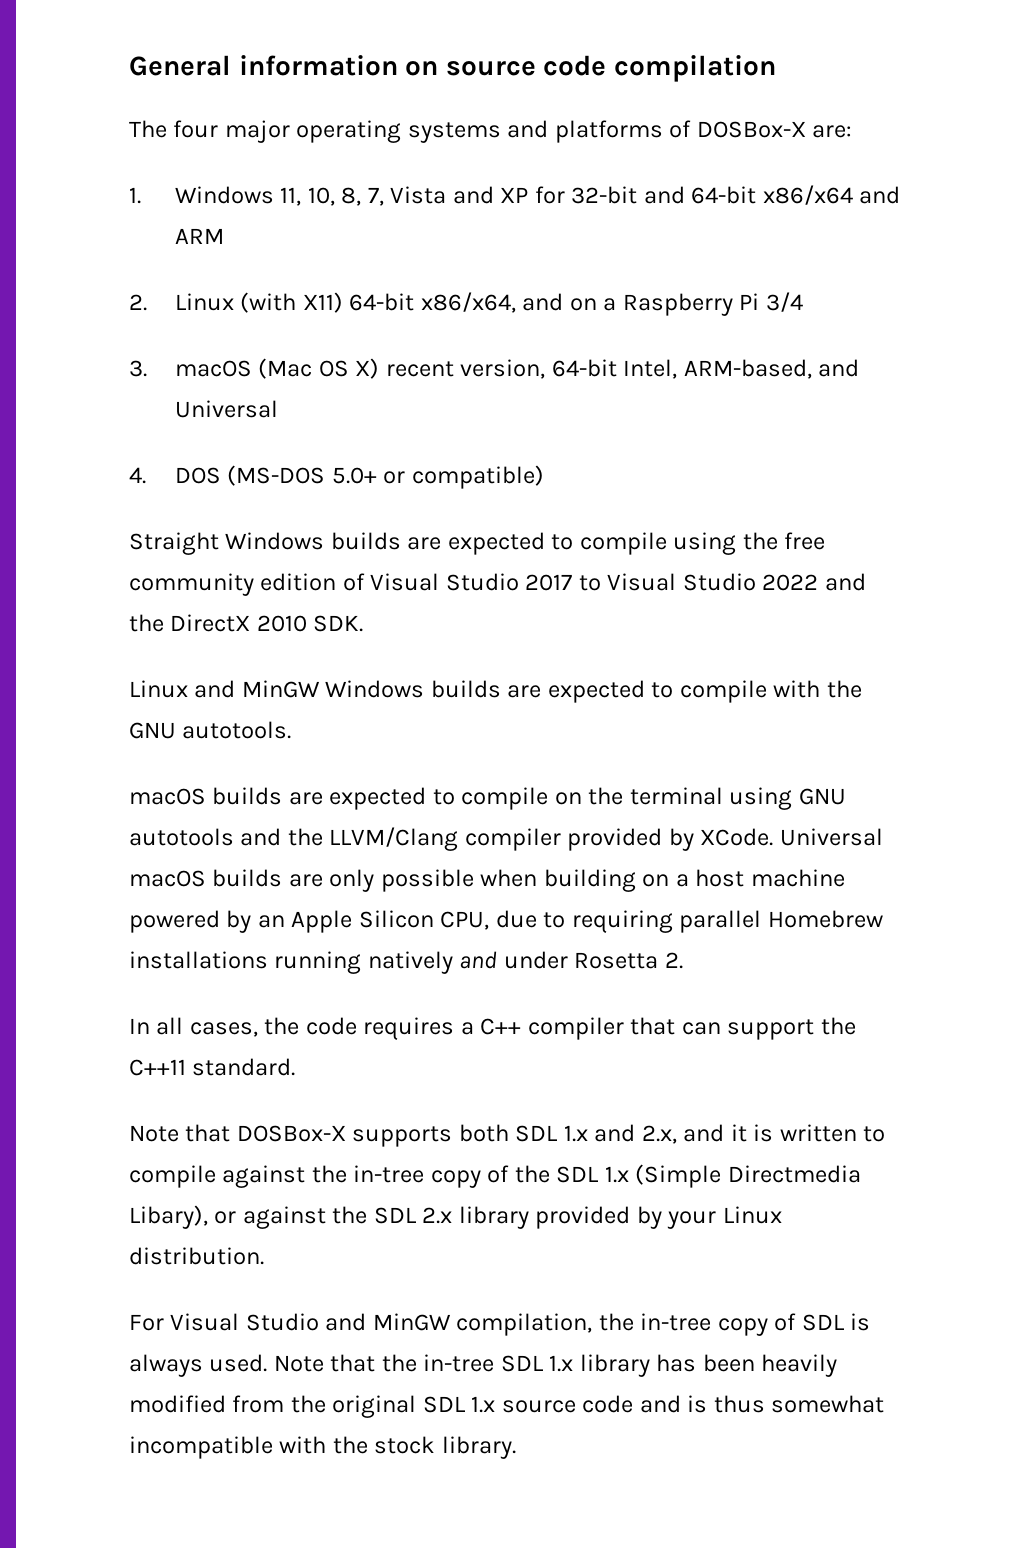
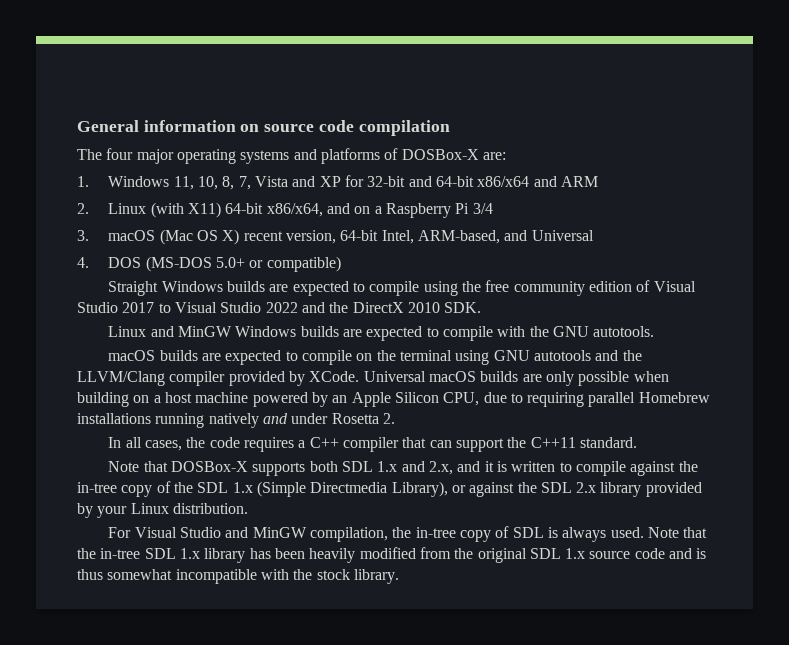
[129,1205,208,1229] Libary), -> [391,481,448,497] Library),

